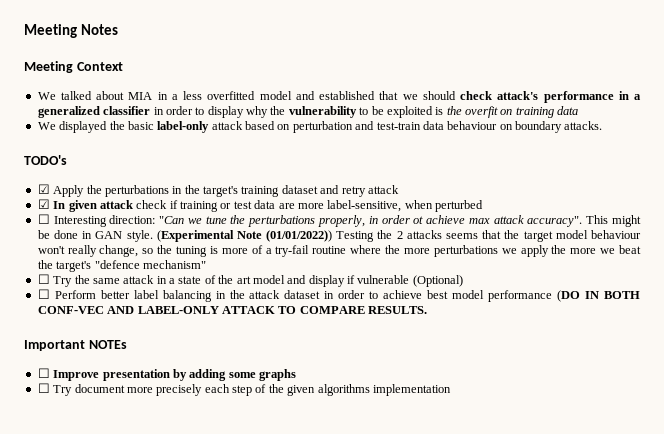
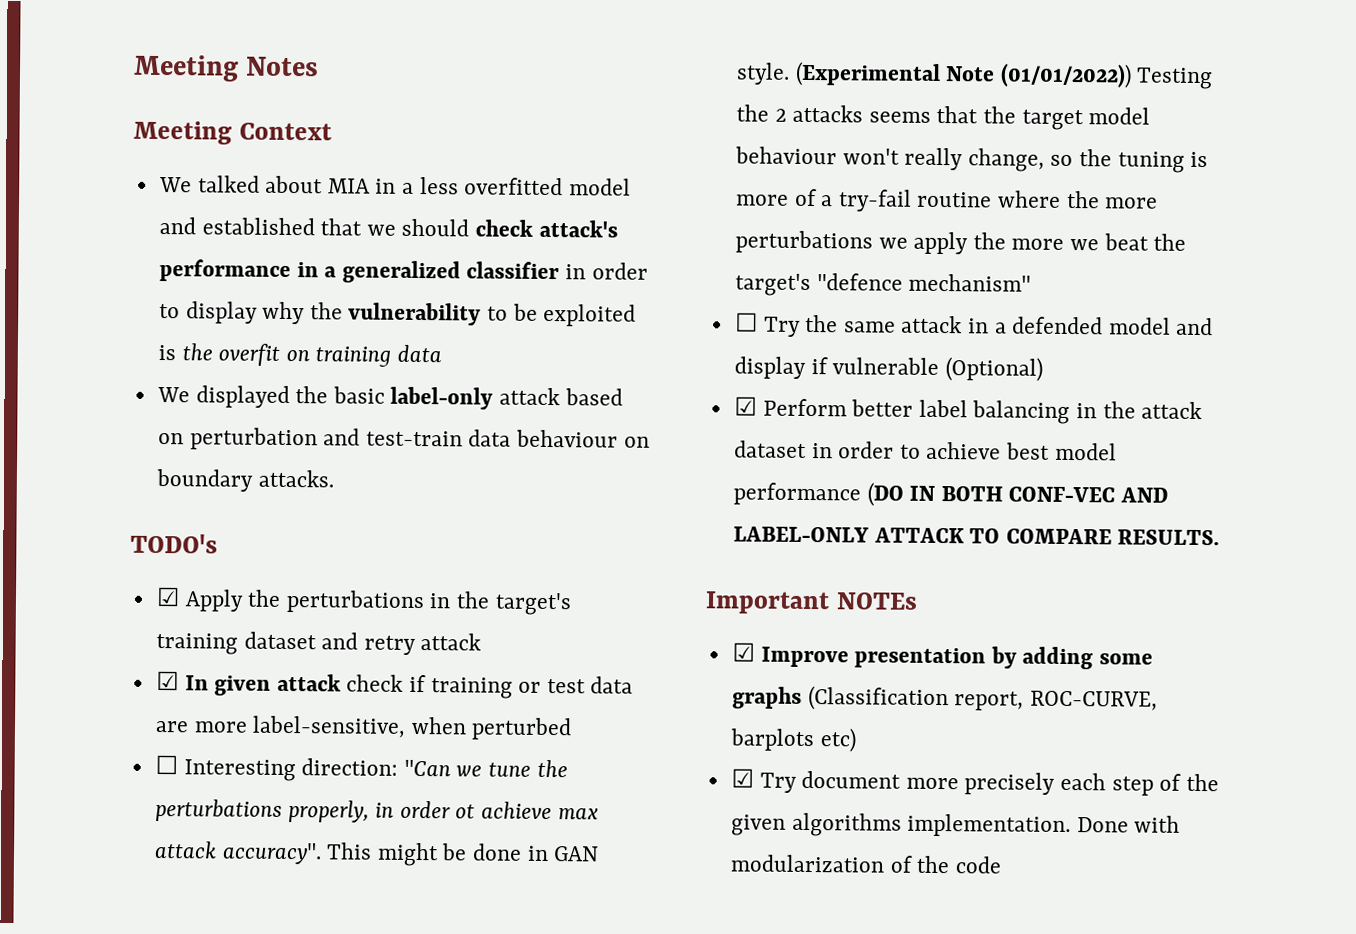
[178,275,251,284] state of the art -> [1012,316,1104,335] defended
[37,289,50,299] ☐ -> [733,396,757,416] ☑
[37,368,50,378] ☐ -> [731,642,755,662] ☑
[37,383,50,393] // ☐ -> [807,685,1158,712] [729,728,856,753] [730,768,754,788] (Classification report, ROC-CURVE, barplots etc) // ☑
[372,384,451,396] implementation -> [907,813,1181,838] [729,854,1002,874] implementation. Done with modularization of the code

